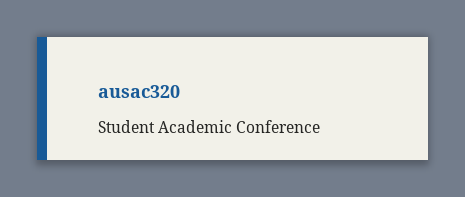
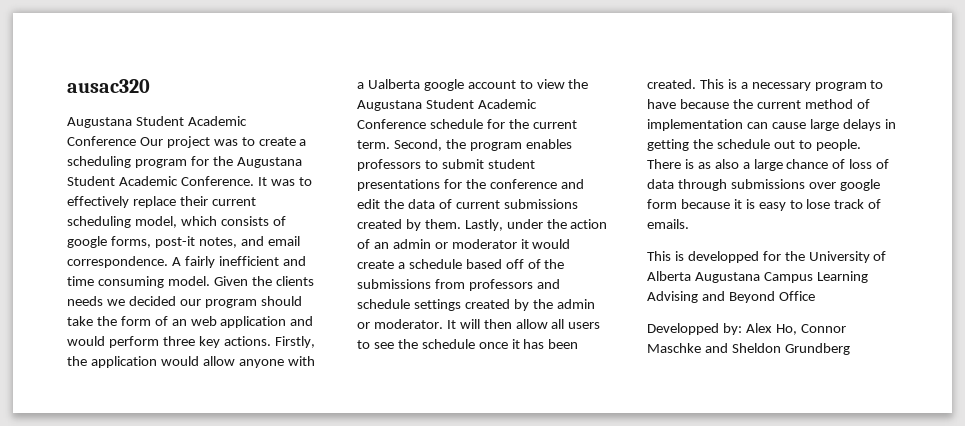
[98,120,321,133] Student Academic Conference -> [67,116,247,128] [67,136,307,148] [67,156,302,168] [67,176,312,186] [67,196,256,208] [67,216,286,228] [67,236,300,248] [67,256,306,268] [67,276,314,288] [67,296,302,308] [67,316,314,328] [67,336,315,348] [67,356,315,368] [357,79,589,91] [357,99,537,111] [357,119,577,129] [357,139,572,151] [357,159,535,171] [357,179,584,191] [357,199,578,209] [357,219,608,231] [357,239,571,249] [357,259,565,269] [357,279,560,291] [357,299,595,311] [357,319,601,329] [357,339,579,349] [647,79,884,91] [647,99,870,109] [647,119,896,131] [647,139,861,151] [647,159,890,171] [647,179,880,191] [647,199,882,211] [647,219,689,229] [647,251,887,263] [647,271,868,283] [647,291,815,303] [647,323,846,335] [647,343,850,355] Augustana Student Academic Conference Our project was to create a scheduling program for the Augustana Student Academic Conference. It was to effectively replace their current scheduling model, which consists of google forms, post-it notes, and email correspondence. A fairly inefficient and time consuming model. Given the clients needs we decided our program should take the form of an web application and would perform three key actions. Firstly, the application would allow anyone with a Ualberta google account to view the Augustana Student Academic Conference schedule for the current term. Second, the program enables professors to submit student presentations for the conference and edit the data of current submissions created by them. Lastly, under the action of an admin or moderator it would create a schedule based off of the submissions from professors and schedule settings created by the admin or moderator. It will then allow all users to see the schedule once it has been created. This is a necessary program to have because the current method of implementation can cause large delays in getting the schedule out to people. There is as also a large chance of loss of data through submissions over google form because it is easy to lose track of emails. // This is developped for the University of Alberta Augustana Campus Learning Advising and Beyond Office // Developped by: Alex Ho, Connor Maschke and Sheldon Grundberg

